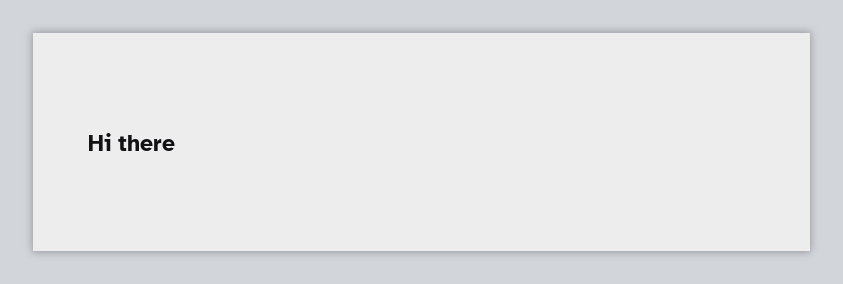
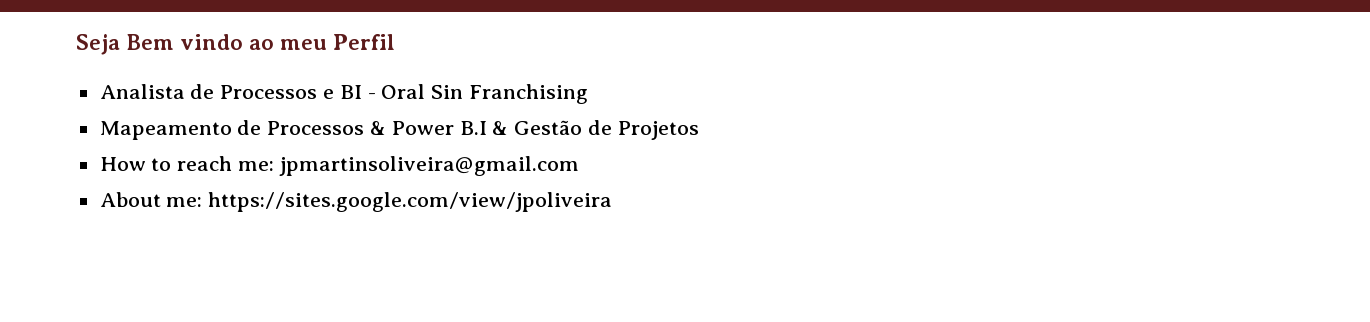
[88,133,175,151] Hi there -> [76,34,396,55] [99,84,589,104] [99,120,699,140] [99,156,579,176] [99,192,613,212] Seja Bem vindo ao meu Perfil // Analista de Processos e BI - Oral Sin Franchising // Mapeamento de Processos & Power B.I & Gestão de Projetos // How to reach me: jpmartinsoliveira@gmail.com // About me: https://sites.google.com/view/jpoliveira

